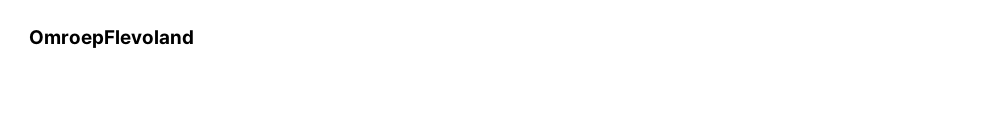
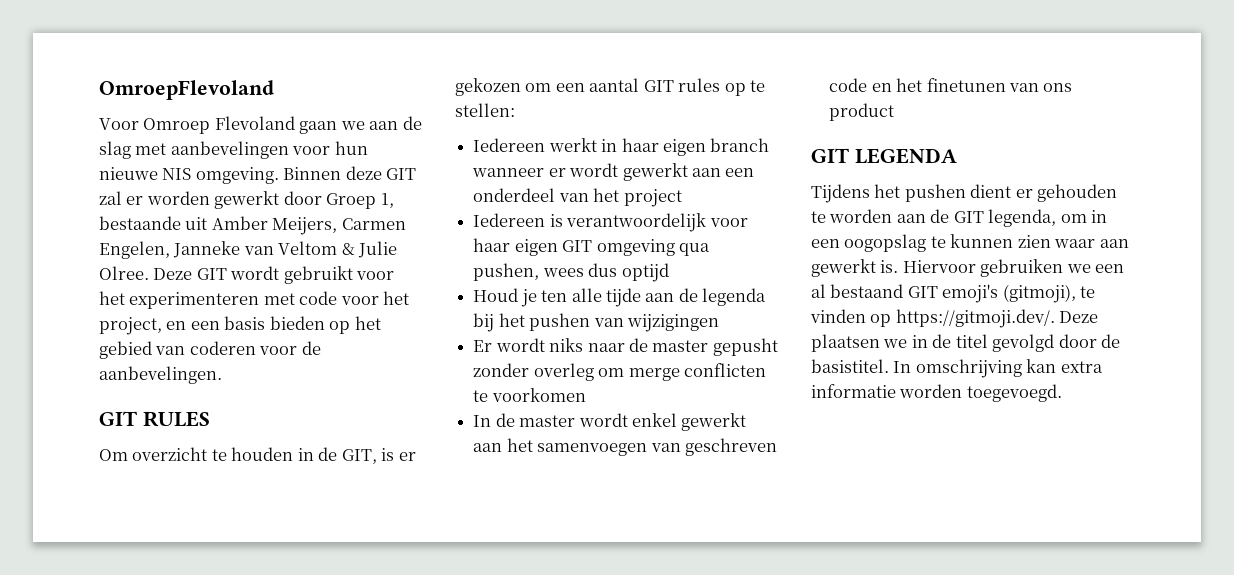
(194, 39) none -> [99,116,422,134] [99,141,368,159] [99,166,417,184] [99,191,394,209] [99,216,406,235] [99,241,398,259] [99,266,395,284] [99,291,410,309] [99,316,381,335] [99,341,321,359] [99,366,222,384] [99,411,210,427] [99,447,416,464] [455,78,766,96] [455,103,515,117] [473,138,770,156] [472,163,755,181] [473,188,682,207] [473,213,748,232] [473,238,710,256] [473,263,669,282] [473,288,767,307] [473,313,719,332] [473,338,778,356] [473,363,766,381] [473,388,586,402] [473,413,747,431] [473,438,777,456] [829,78,1073,92] [829,103,895,121] [811,148,957,164] [811,184,1118,203] [811,209,1108,227] [811,234,1129,252] [811,259,1125,277] [811,284,1096,303] [810,309,1099,328] [811,334,1121,352] [811,359,1103,378] [811,384,1062,402] // Voor Omroep Flevoland gaan we aan de slag met aanbevelingen voor hun nieuwe NIS omgeving. Binnen deze GIT zal er worden gewerkt door Groep 1, bestaande uit Amber Meijers, Carmen Engelen, Janneke van Veltom & Julie Olree. Deze GIT wordt gebruikt voor het experimenteren met code voor het project, en een basis bieden op het gebied van coderen voor de aanbevelingen. // GIT RULES // Om overzicht te houden in de GIT, is er gekozen om een aantal GIT rules op te stellen: // Iedereen werkt in haar eigen branch wanneer er wordt gewerkt aan een onderdeel van het project // Iedereen is verantwoordelijk voor haar eigen GIT omgeving qua pushen, wees dus optijd // Houd je ten alle tijde aan de legenda bij het pushen van wijzigingen // Er wordt niks naar de master gepusht zonder overleg om merge conflicten te voorkomen // In de master wordt enkel gewerkt aan het samenvoegen van geschreven code en het finetunen van ons product // GIT LEGENDA // Tijdens het pushen dient er gehouden te worden aan de GIT legenda, om in een oogopslag te kunnen zien waar aan gewerkt is. Hiervoor gebruiken we een al bestaand GIT emoji's (gitmoji), te vinden op https://gitmoji.dev/. Deze plaatsen we in de titel gevolgd door de basistitel. In omschrijving kan extra informatie worden toegevoegd.

